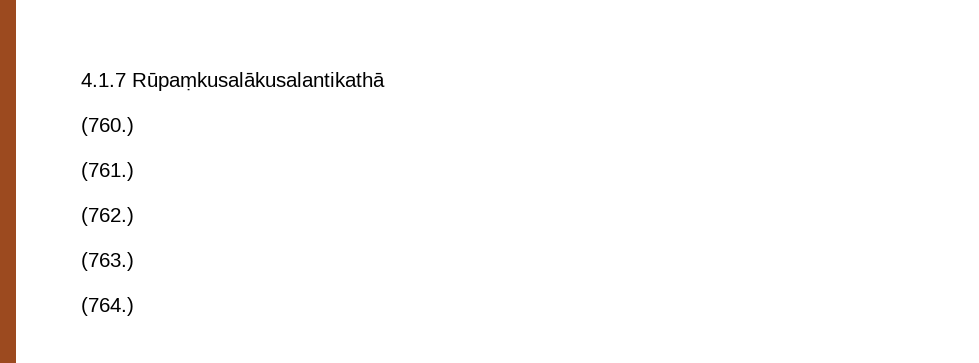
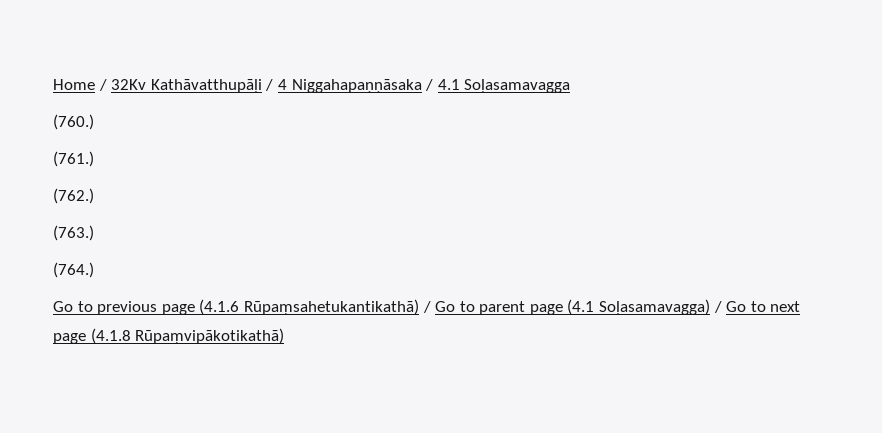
[81,72,385,91] 4.1.7 Rūpaṃkusalākusalantikathā -> [53,79,571,93] Home / 32Kv Kathāvatthupāḷi / 4 Niggahapaṇṇāsaka / 4.1 Soḷasamavagga
(134, 306) none -> [53,299,801,315] [53,328,285,344] // Go to previous page (4.1.6 Rūpaṃsahetukantikathā) / Go to parent page (4.1 Soḷasamavagga) / Go to next page (4.1.8 Rūpaṃvipākotikathā)

